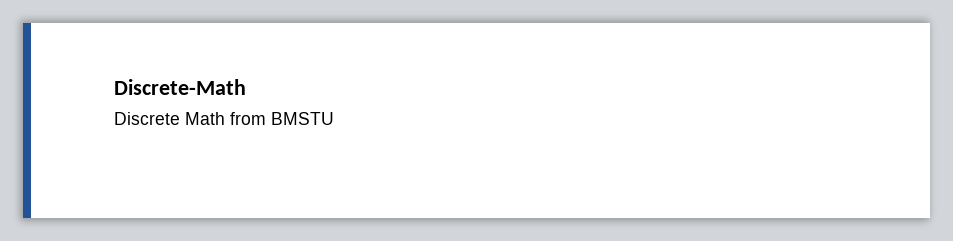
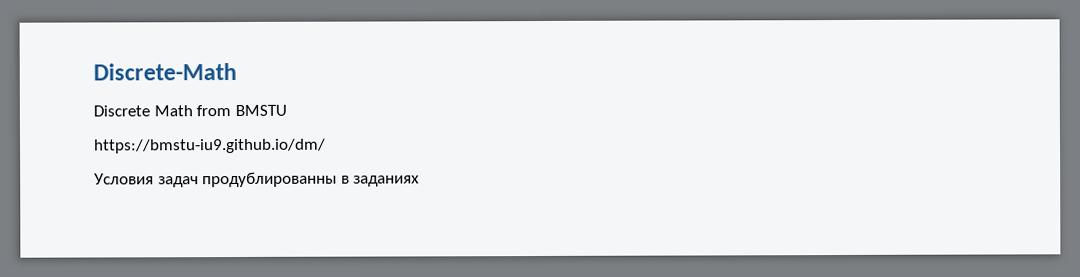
(334, 118) none -> [94,138,326,154] [94,171,421,188] // https://bmstu-iu9.github.io/dm/ // Условия задач продублированны в заданиях

